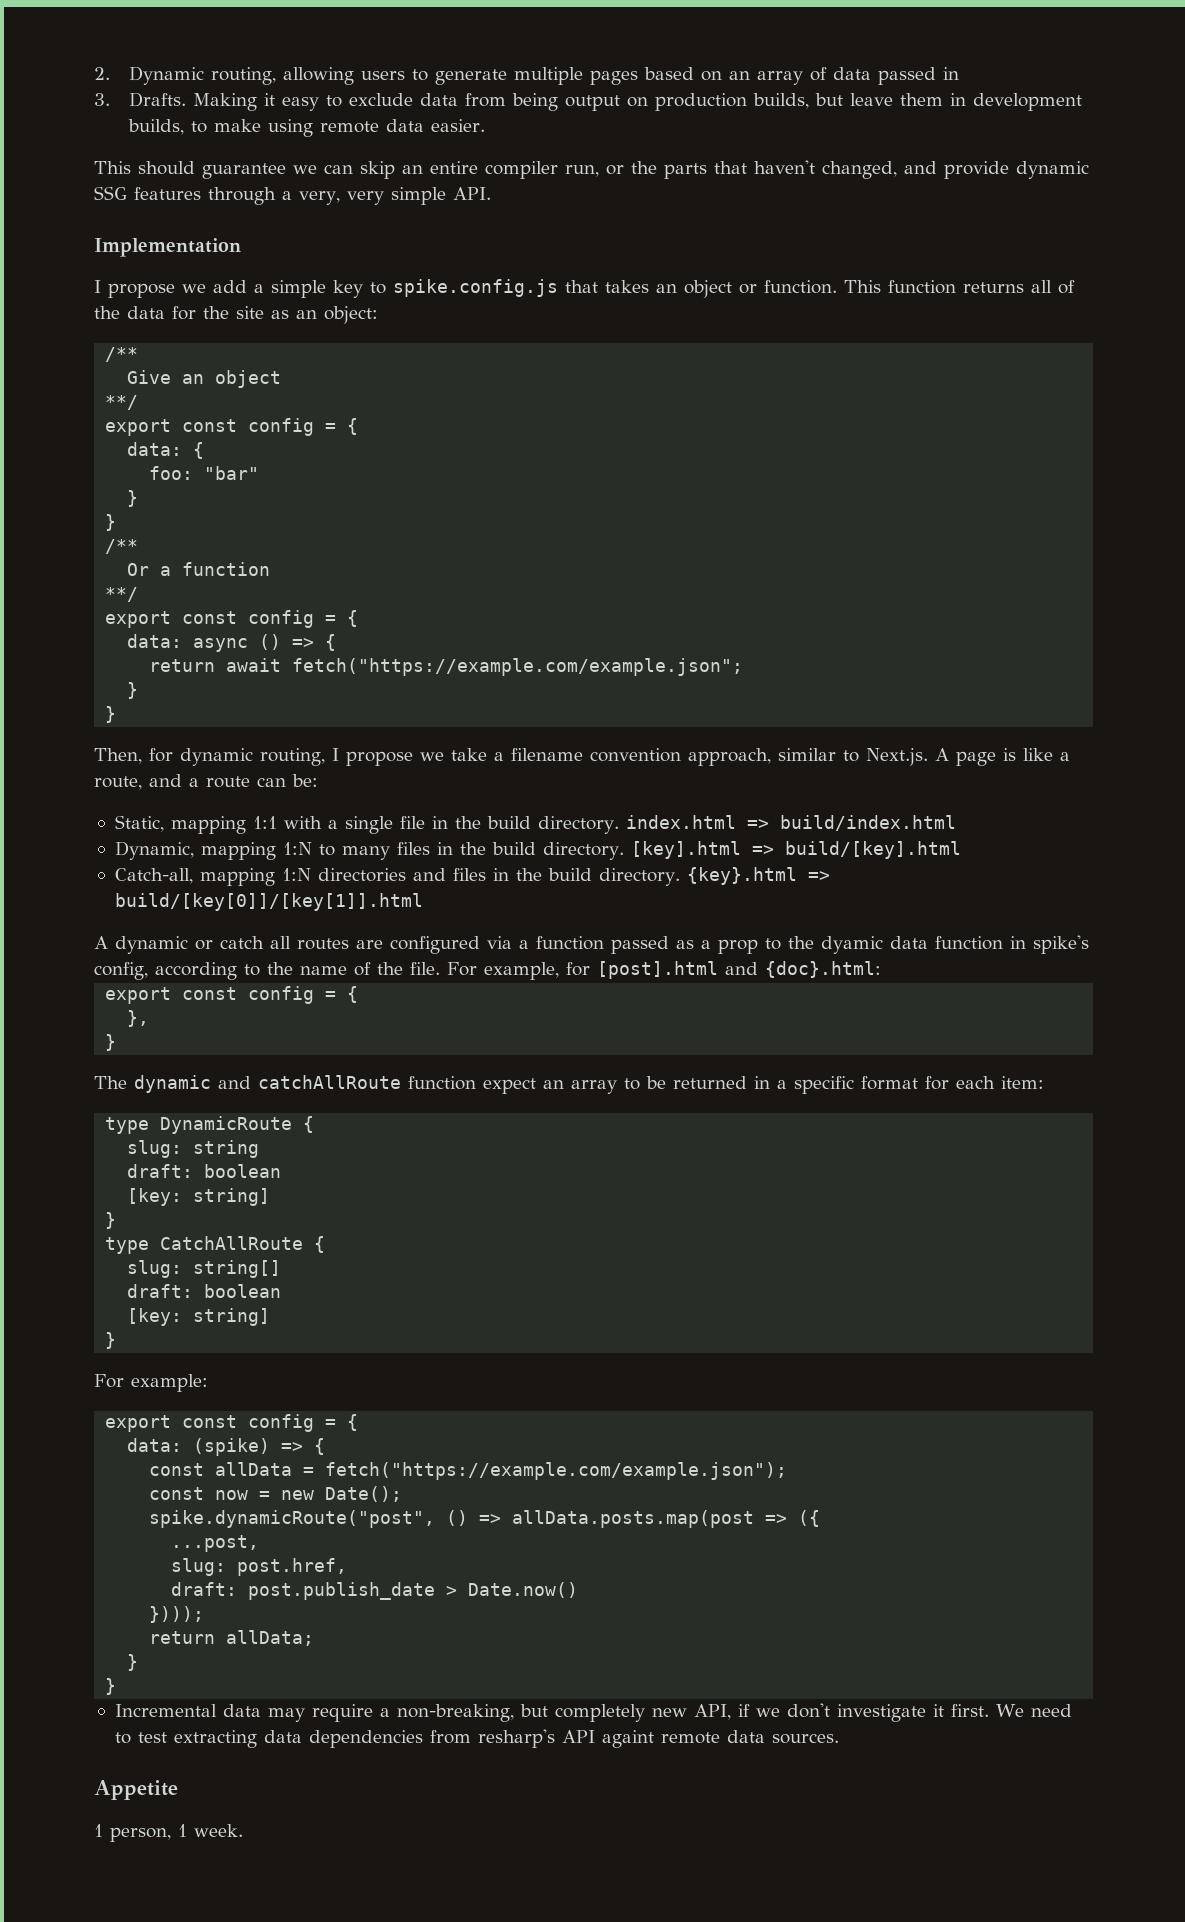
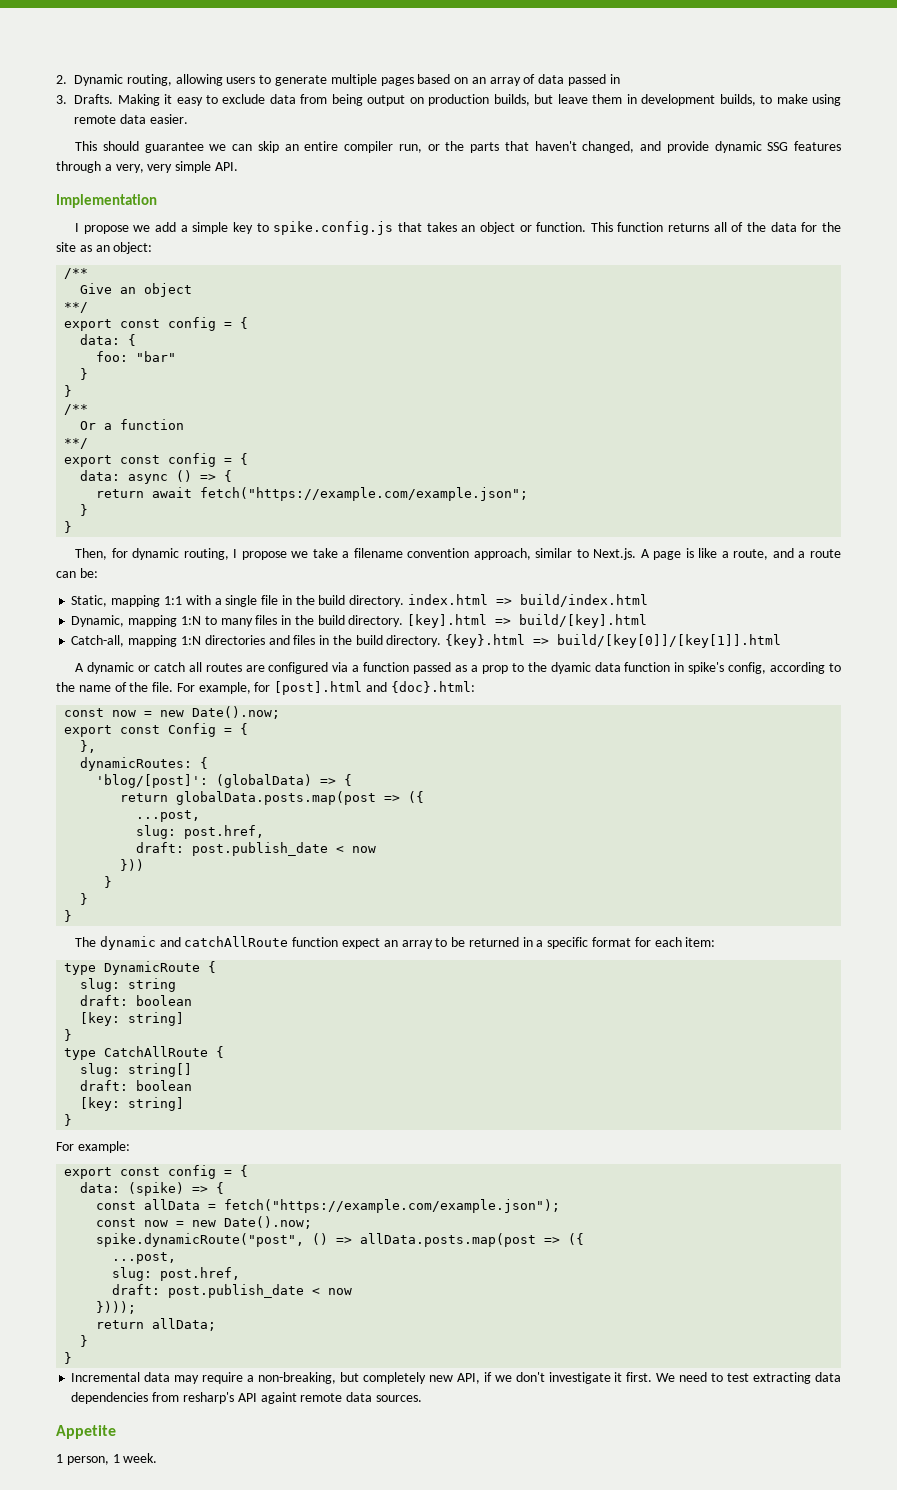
[105,986,315,1004] // export const config -> [64,706,281,719] [64,723,217,737] // const now = new Date().now; // export const Config
(150, 1018) none -> [80,757,209,771] [96,774,353,788] [120,791,425,805] [136,810,201,822] [136,825,265,839] [136,842,377,856] [120,859,145,871] [104,876,113,888] [80,893,89,905] // dynamicRoutes: { // 'blog/[post]': (globalData) => { // return globalData.posts.map(post => ({ // ...post, // slug: post.href, // draft: post.publish_date < now // })) // } // }
[325,1486,403,1502] Date(); -> [224,1216,313,1229] Date().now;
[446,1582,579,1598] > Date.now() -> [312,1288,353,1295] < now

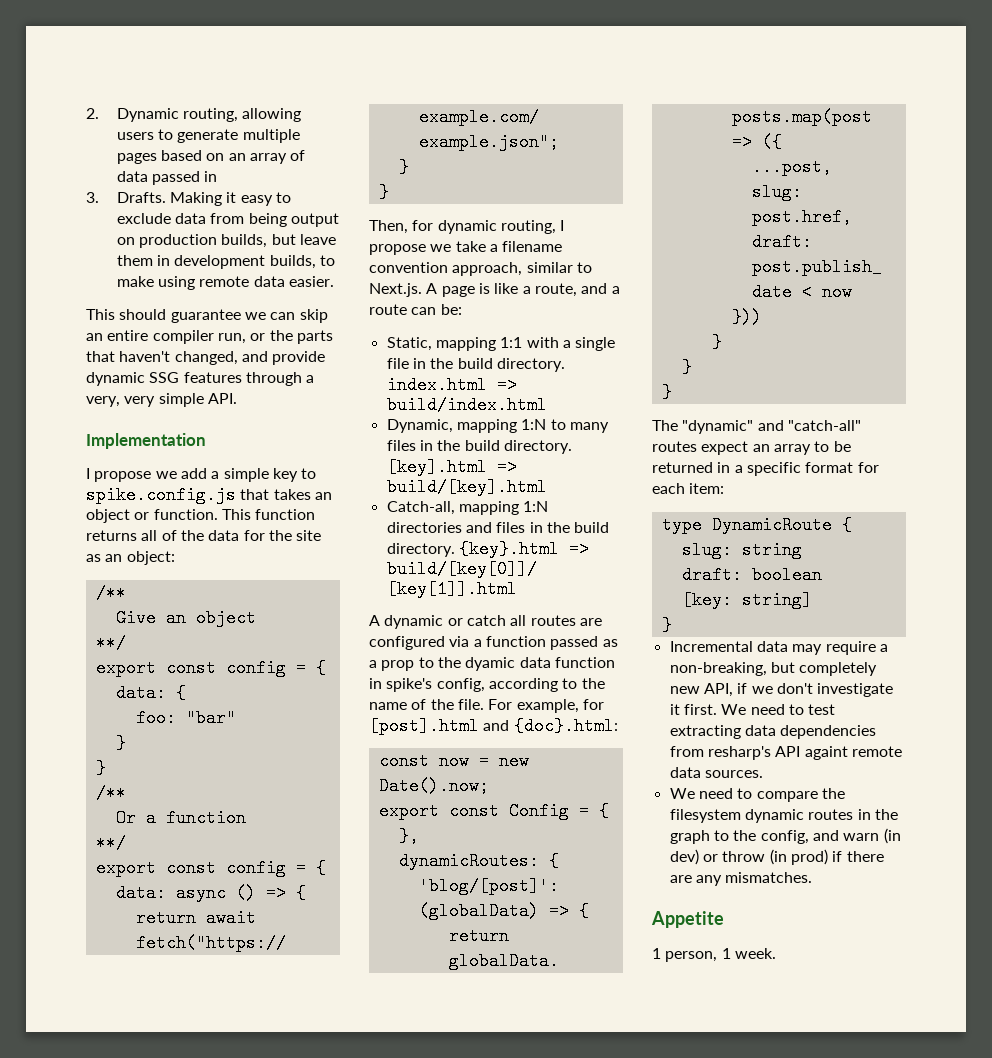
[99,936,339,950] dynamic and catchAllRoute function -> [682,420,861,434] [652,441,697,452] "dynamic" and "catch-all" routes
[64,1046,225,1060] [80,1063,193,1077] [80,1080,193,1091] [80,1097,185,1111] [64,1114,73,1126] [56,1141,130,1153] [64,1165,249,1179] [80,1182,225,1196] [96,1199,561,1213] [96,1216,313,1229] [96,1233,585,1247] [112,1252,177,1264] [112,1267,241,1281] [112,1284,353,1298] [96,1301,137,1314] [96,1318,217,1331] [80,1335,89,1347] [64,1352,73,1364] // type CatchAllRoute { // slug: string[] // draft: boolean // [key: string] // } // For example: // export const config = { // data: (spike) => { // const allData = fetch("https://example.com/example.json"); // const now = new Date().now; // spike.dynamicRoute("post", () => allData.posts.map(post => ({ // ...post, // slug: post.href, // draft: post.publish_date < now // }))); // return allData; // } // } -> (672, 625) none
(422, 1398) none -> [669,788,845,802] [669,809,898,823] [669,828,901,844] [669,849,884,865] [669,872,813,886] // We need to compare the filesystem dynamic routes in the graph to the config, and warn (in dev) or throw (in prod) if there are any mismatches.

